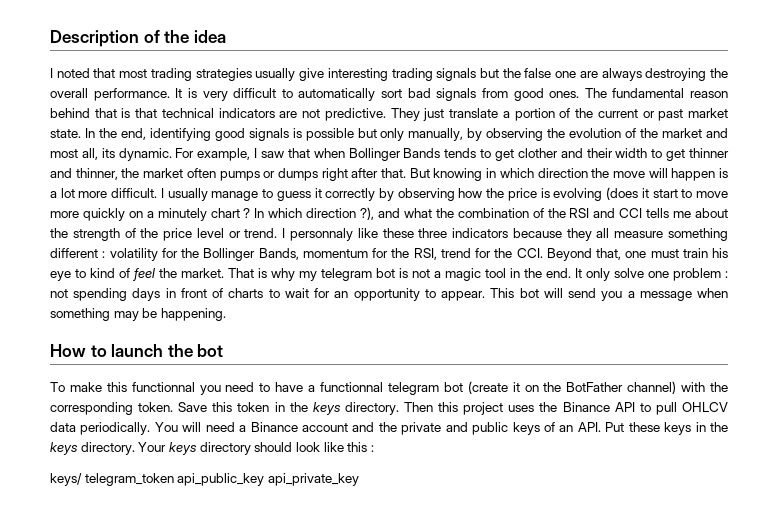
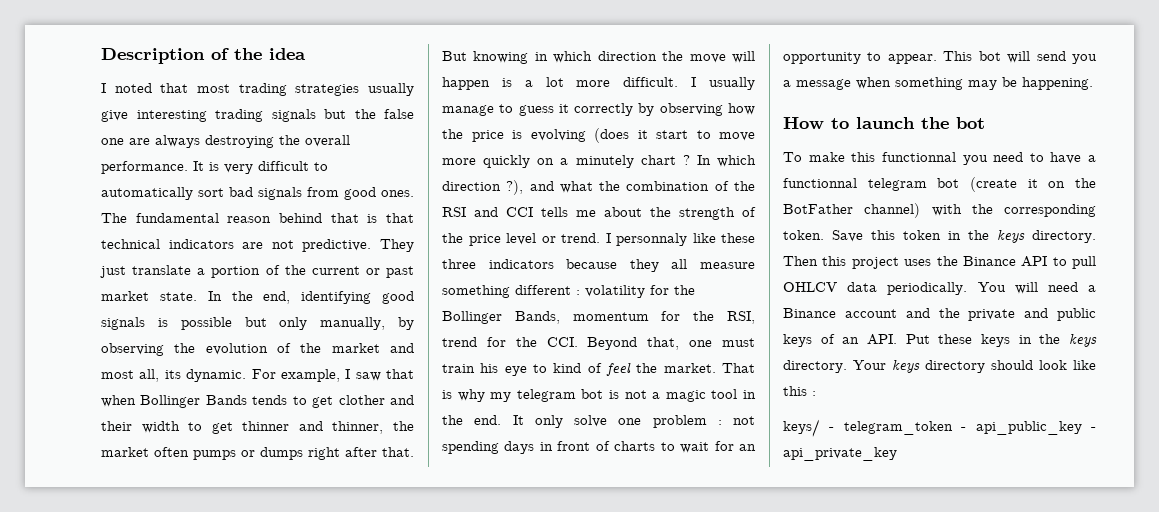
[84,473,265,486] telegram_token api_public_key -> [829,421,1096,435] - telegram_token - api_public_key -

